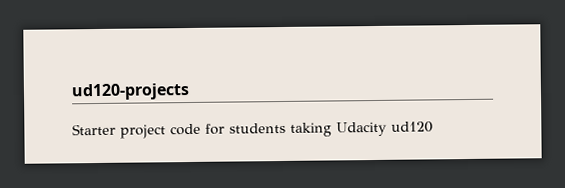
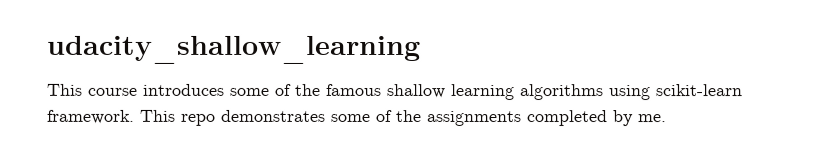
[71,83,190,101] [72,121,433,139] ud120-projects // Starter project code for students taking Udacity ud120 -> [47,35,421,65] [46,83,742,101] [46,109,666,127] udacity_shallow_learning // This course introduces some of the famous shallow learning algorithms using scikit-learn framework. This repo demonstrates some of the assignments completed by me.

